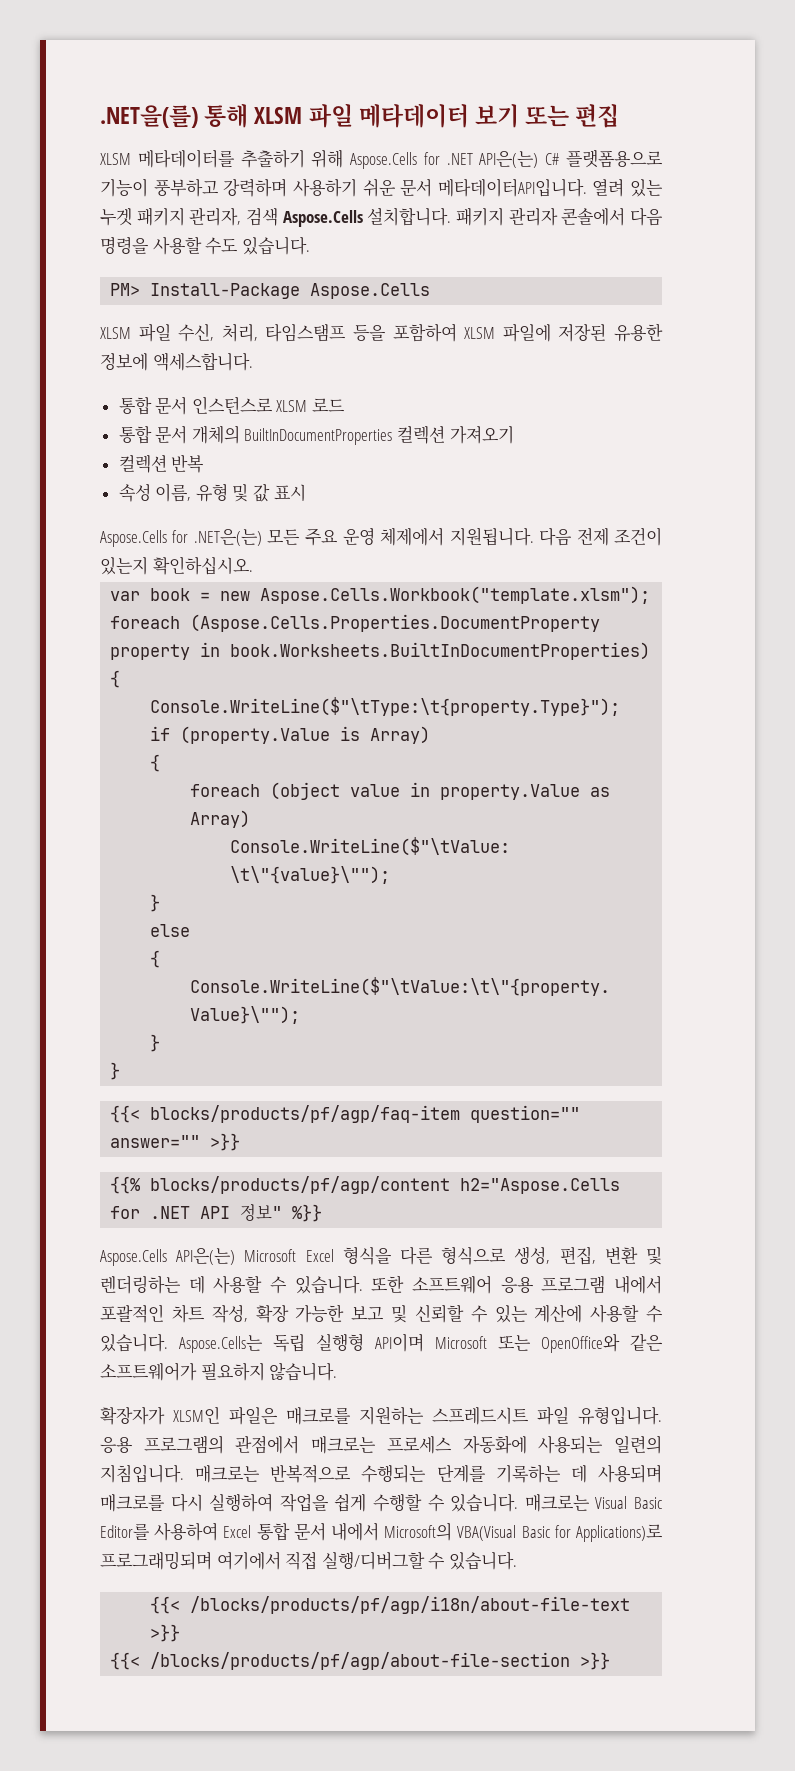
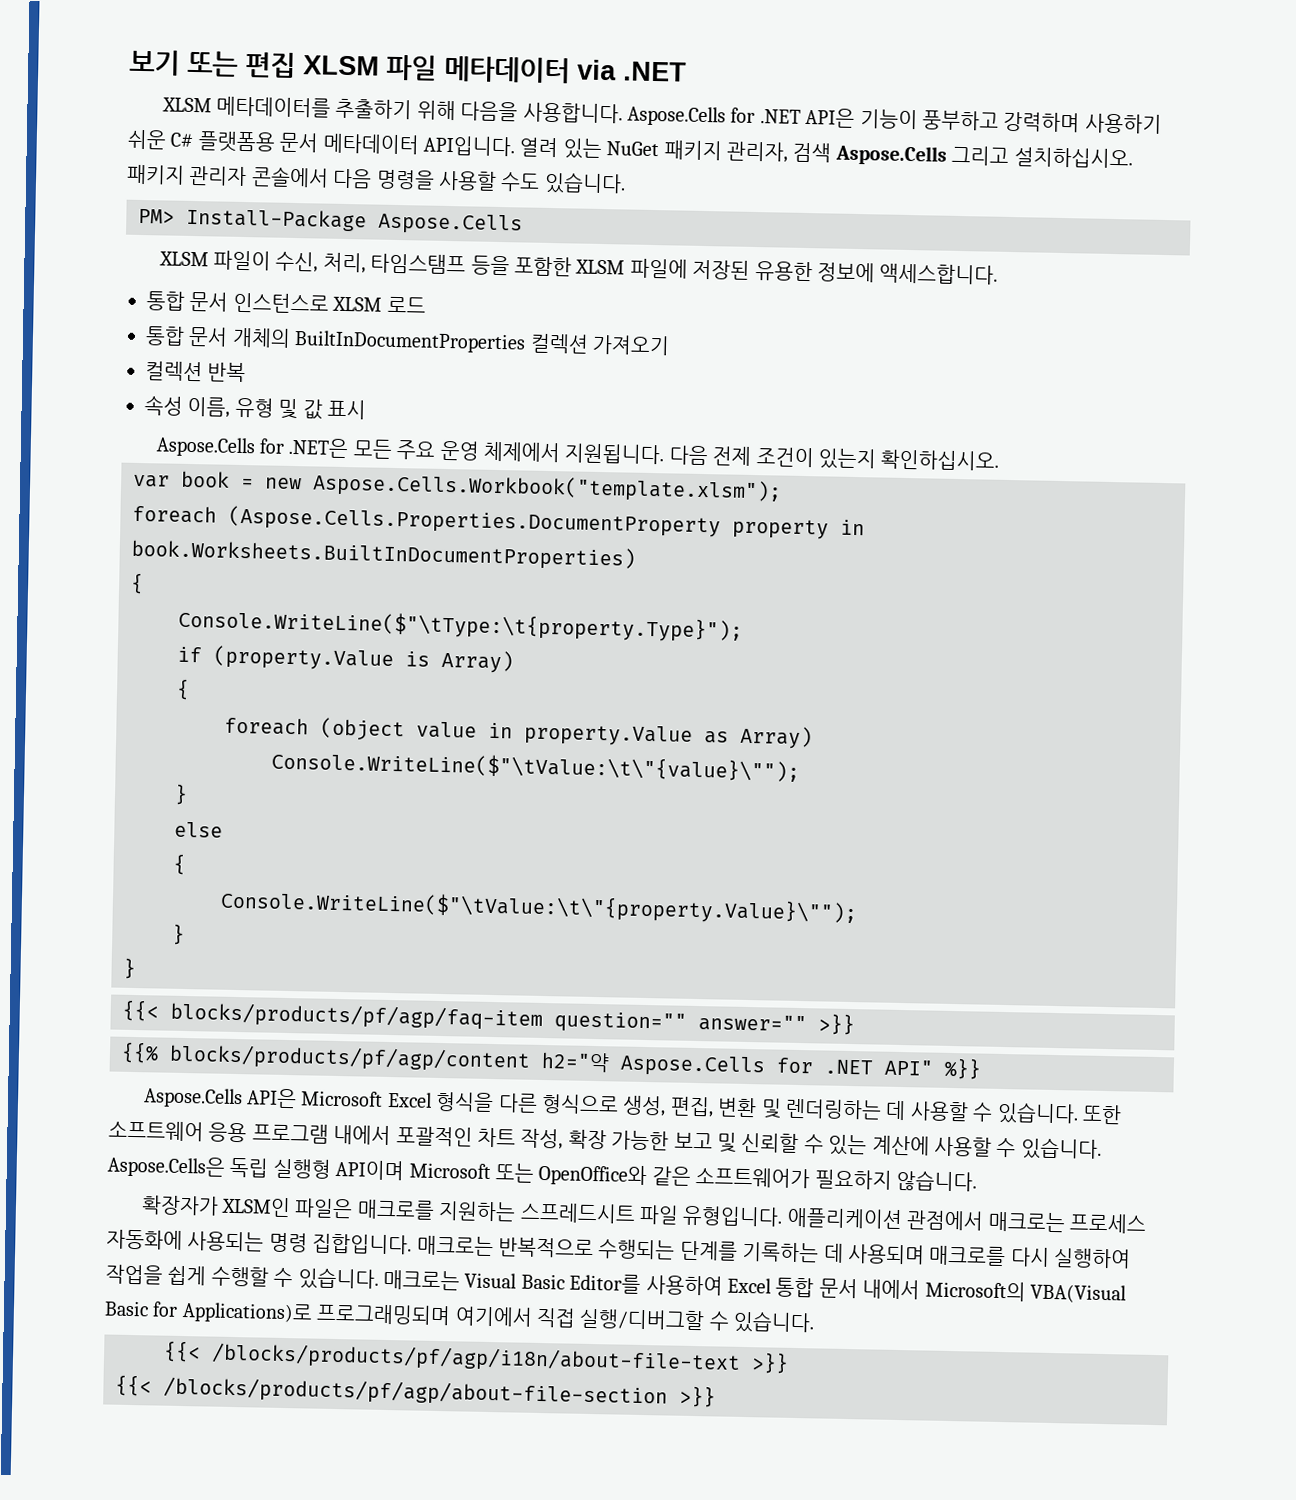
[100,103,620,128] .NET을(를) 통해 XLSM 파일 메타데이터 보기 또는 편집 -> [129,49,687,84] 보기 또는 편집 XLSM 파일 메타데이터 via .NET
[350,149,663,169] Aspose.Cells for .NET API은(는) C# 플랫폼용으로 -> [460,101,856,128] 다음을 사용합니다. Aspose.Cells for .NET API은
[400,178,587,197] 문서 메타데이터API입니다. -> [170,131,515,157] C# 플랫폼용 문서 메타데이터 API입니다.
[100,208,132,226] 누겟 -> [606,141,660,157] NuGet
[367,207,452,226] 설치합니다. -> [951,145,1133,169] 그리고 설치하십시오.
[138,324,171,342] 파일 -> [213,250,272,271] 파일이
[392,323,457,342] 포함하여 -> [514,256,573,277] 포함한
[193,529,262,546] .NET은(는) -> [288,437,350,459] .NET은
[460,1178,621,1194] [110,1204,283,1221] h2="Aspose.Cells for .NET API 정보" -> [541,1051,933,1078] h2="약 Aspose.Cells for .NET API"
[176,1248,236,1265] API은(는) -> [246,1088,298,1109] API은
[179,1335,263,1353] Aspose.Cells는 -> [107,1155,225,1178] Aspose.Cells은
[100,1435,224,1454] 응용 프로그램의 -> [786,1207,903,1230] 애플리케이션
[614,1435,662,1454] [100,1464,184,1483] 일련의 지침입니다. -> [268,1232,413,1255] 명령 집합입니다.

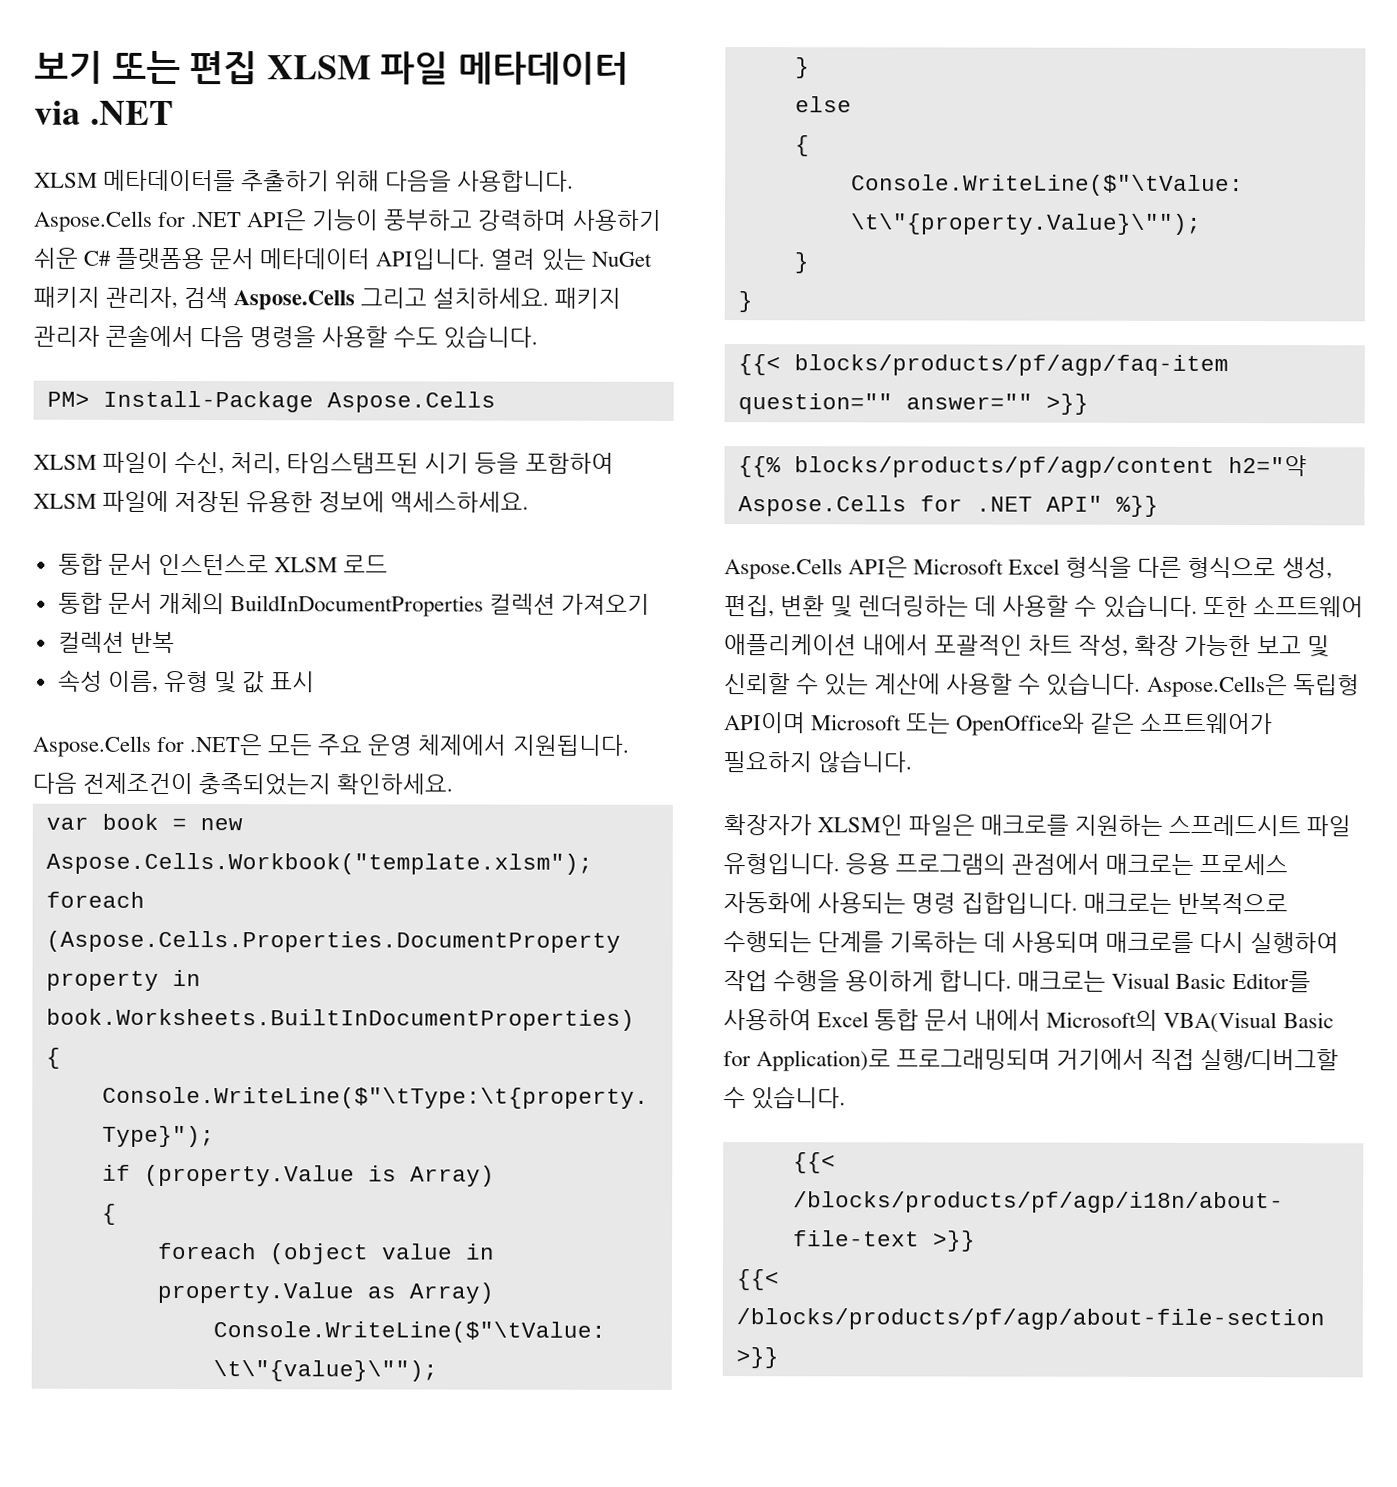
[1013,147,1133,169] 설치하십시오. -> [432,287,550,309] 설치하세요.
[370,253,573,277] 타임스탬프 등을 포함한 -> [286,452,614,474] 타임스탬프된 시기 등을 포함하여
[879,263,999,285] 액세스합니다. -> [390,491,530,513] 액세스하세요.
[294,330,527,354] BuiltInDocumentProperties -> [229,595,484,617] BuildInDocumentProperties
[712,446,1000,471] 전제 조건이 있는지 확인하십시오. -> [82,772,454,796] 전제조건이 충족되었는지 확인하세요.
[208,1122,329,1144] 응용 프로그램 -> [724,634,857,656] 애플리케이션
[229,1157,331,1179] 독립 실행형 -> [1292,674,1360,696] 독립형
[786,1207,903,1230] 애플리케이션 -> [845,853,1007,875] 응용 프로그램의
[105,1264,379,1290] 작업을 쉽게 수행할 수 있습니다. -> [723,970,1013,992] 작업 수행을 용이하게 합니다.
[181,1301,533,1327] Applications)로 프로그래밍되며 여기에서 -> [756,1048,1146,1072] Application)로 프로그래밍되며 거기에서

